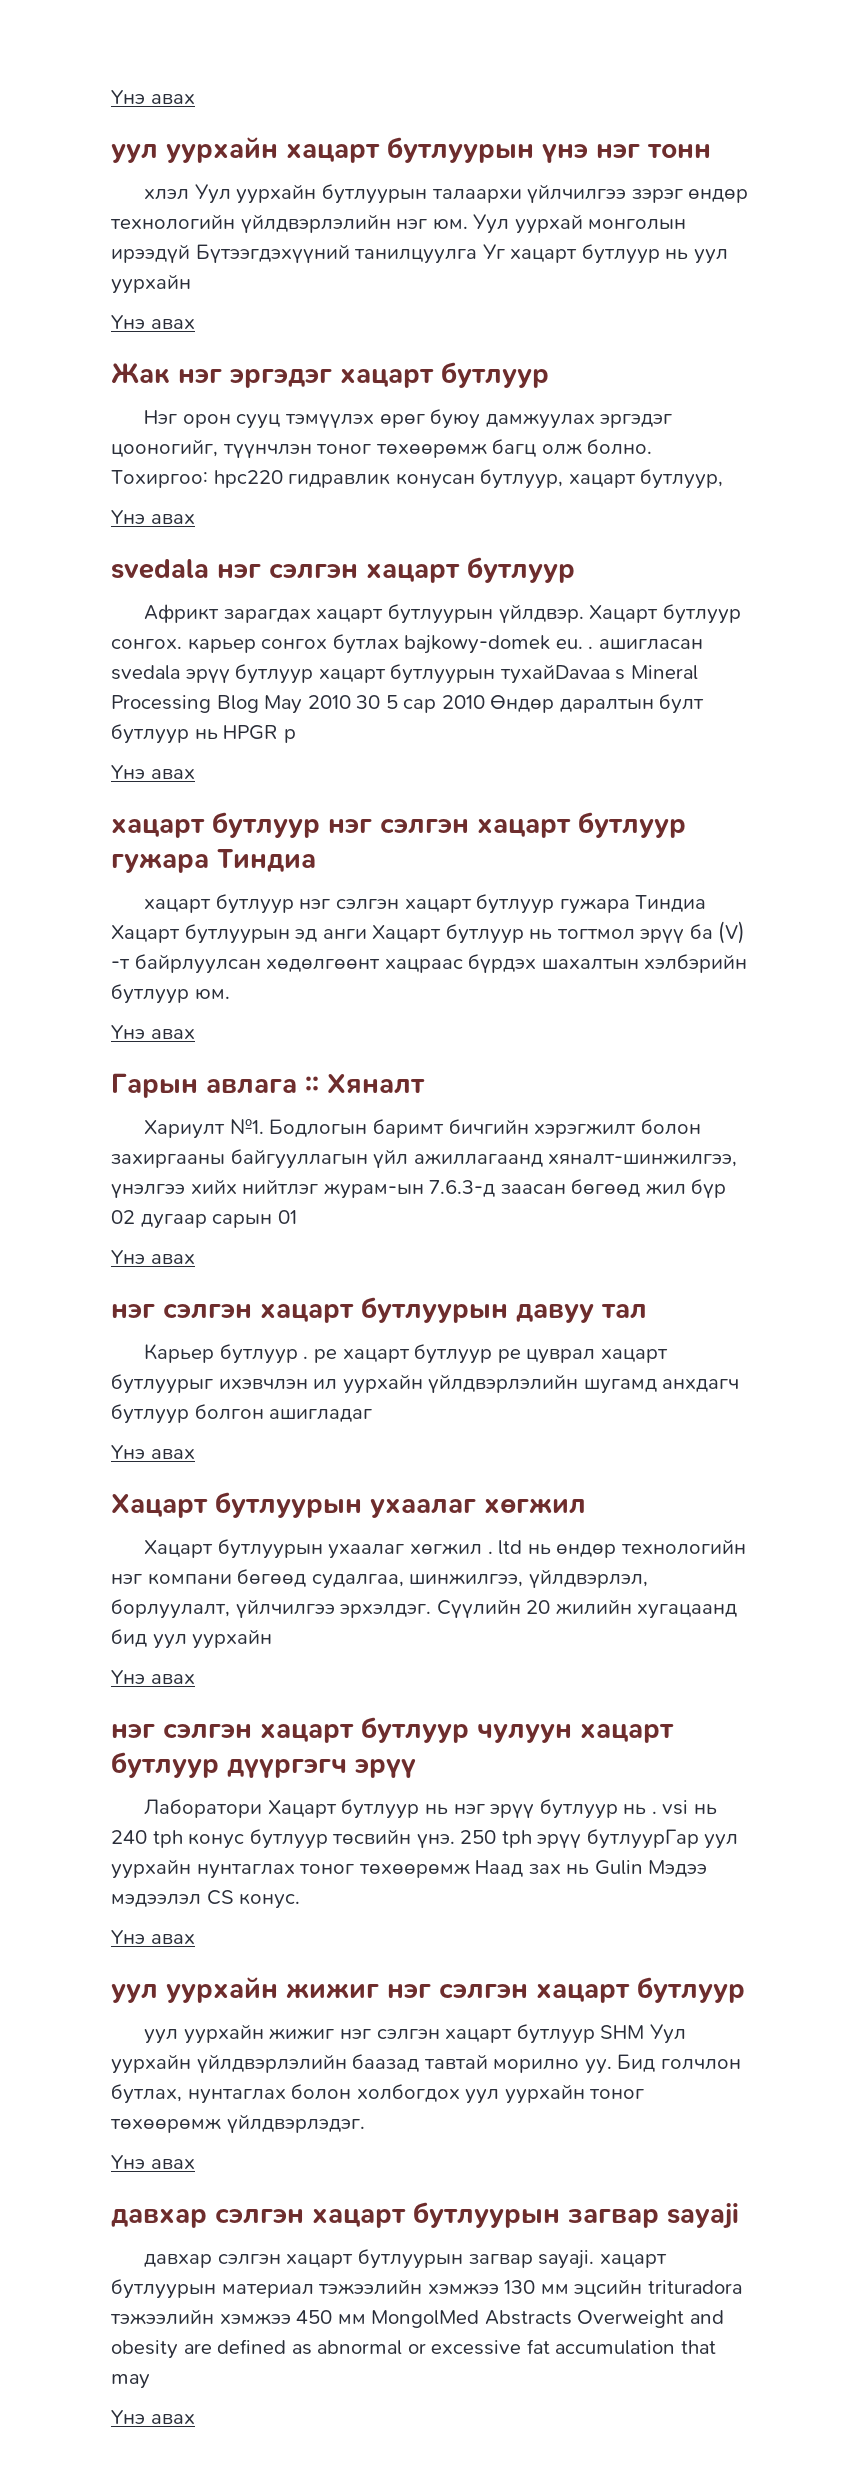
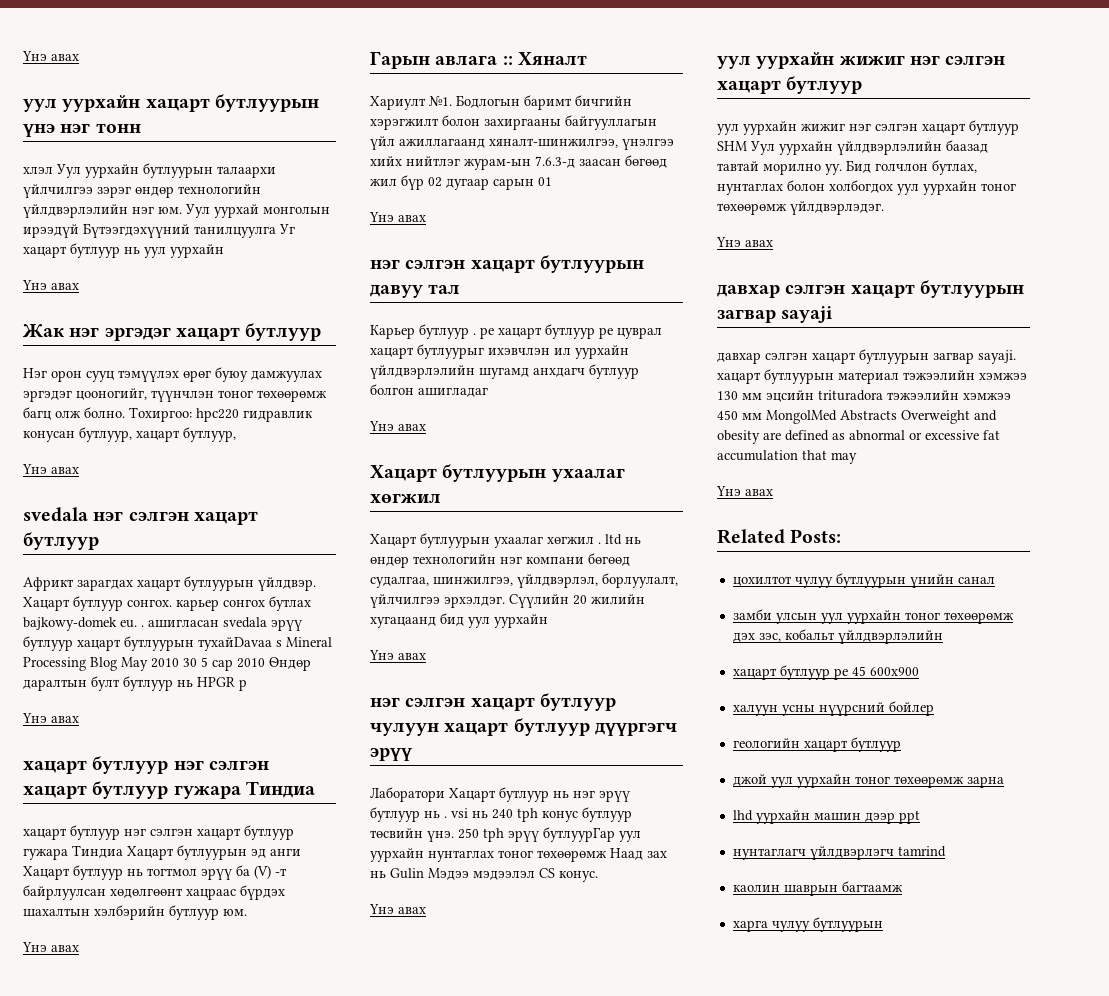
(195, 2419) none -> [717,529,842,544] [732,573,995,588] [732,609,1014,624] [732,629,943,644] [732,665,919,680] [732,701,934,716] [732,737,901,752] [732,774,1004,788] [732,810,920,824] [732,846,946,860] [732,881,903,896] [732,917,883,932] // Related Posts: // цохилтот чулуу бутлуурын үнийн санал // замби улсын уул уурхайн тоног төхөөрөмж дэх зэс, кобальт үйлдвэрлэлийн // хацарт бутлуур pe 45 600x900 // халуун усны нүүрсний бойлер // геологийн хацарт бутлуур // джой уул уурхайн тоног төхөөрөмж зарна // lhd уурхайн машин дээр ppt // нунтаглагч үйлдвэрлэгч tamrind // каолин шаврын багтаамж // харга чулуу бутлуурын

